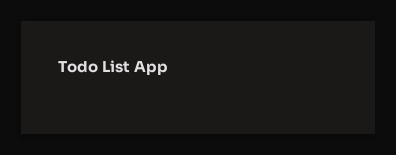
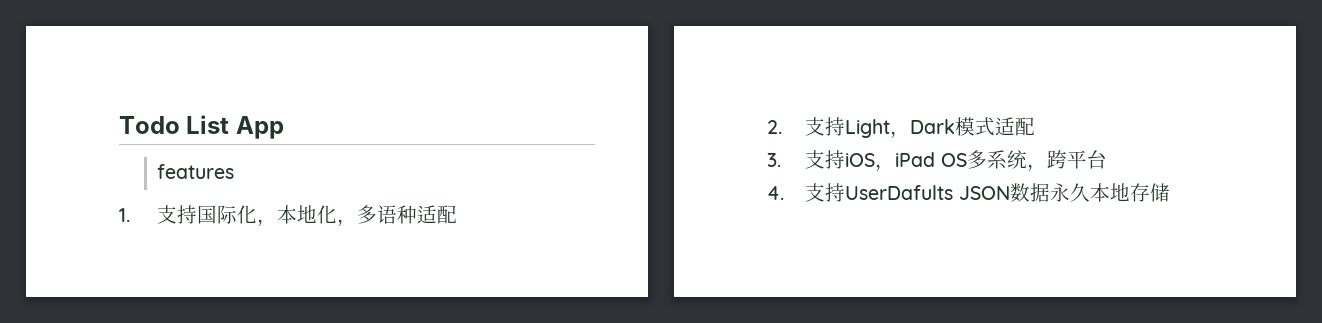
(169, 68) none -> [157,164,235,179] [119,205,458,226] [767,117,1036,138] [767,150,1107,171] [767,183,1170,202] // features // 1.支持国际化，本地化，多语种适配 // 2.支持Light，Dark模式适配 // 3.支持iOS，iPad OS多系统，跨平台 // 4.支持UserDafults JSON数据永久本地存储

